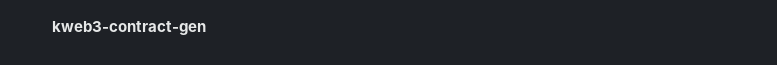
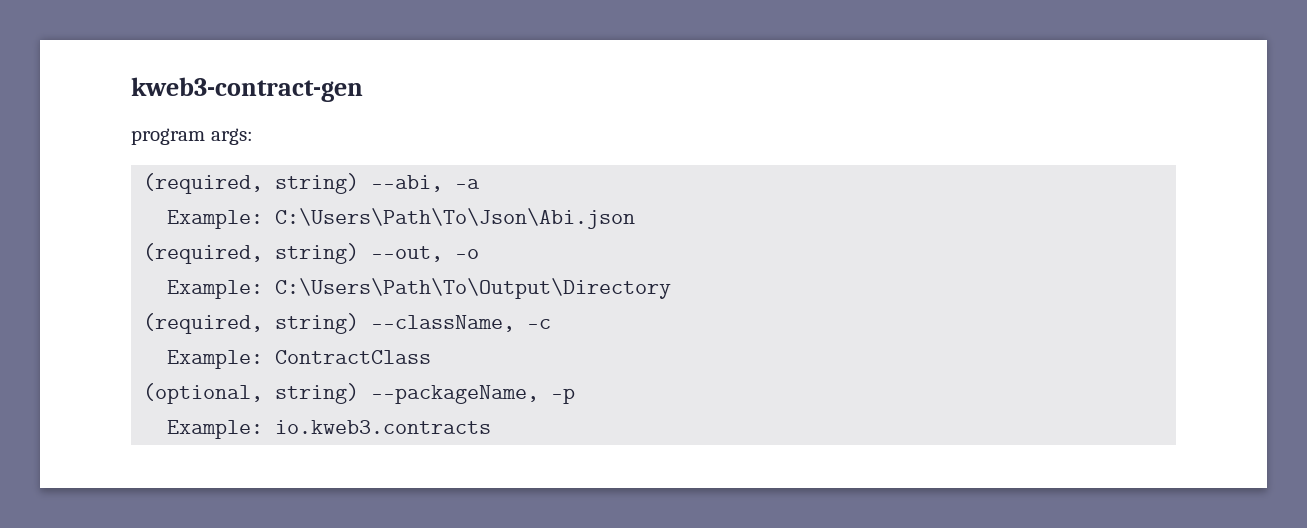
(206, 28) none -> [131,128,253,145] [143,173,481,194] [167,208,636,229] [143,243,480,264] [167,278,672,299] [143,313,552,334] [167,350,432,369] [143,383,576,404] [167,420,492,439] // program args: // (required, string) --abi, -a // Example: C:\Users\Path\To\Json\Abi.json // (required, string) --out, -o // Example: C:\Users\Path\To\Output\Directory // (required, string) --className, -c // Example: ContractClass // (optional, string) --packageName, -p // Example: io.kweb3.contracts

